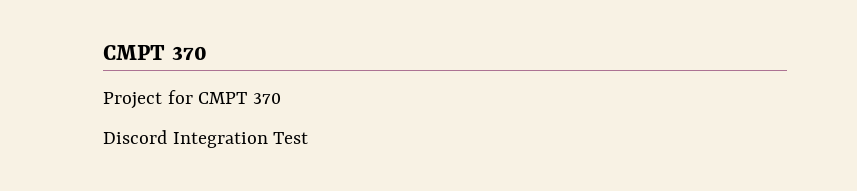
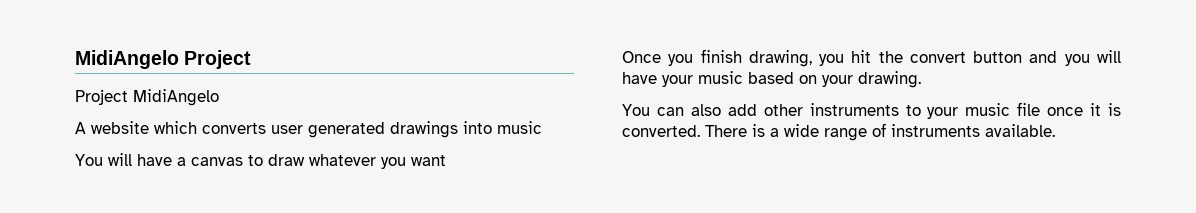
[103,45,207,60] [103,90,282,109] [103,130,309,148] CMPT 370 // Project for CMPT 370 // Discord Integration Test -> [75,50,252,69] [75,89,219,106] [75,121,542,138] [75,153,446,169] [622,49,1121,67] [622,71,921,88] [622,102,1121,119] [622,123,1055,141] MidiAngelo Project // Project MidiAngelo // A website which converts user generated drawings into music // You will have a canvas to draw whatever you want // Once you finish drawing, you hit the convert button and you will have your music based on your drawing. // You can also add other instruments to your music file once it is converted. There is a wide range of instruments available.

